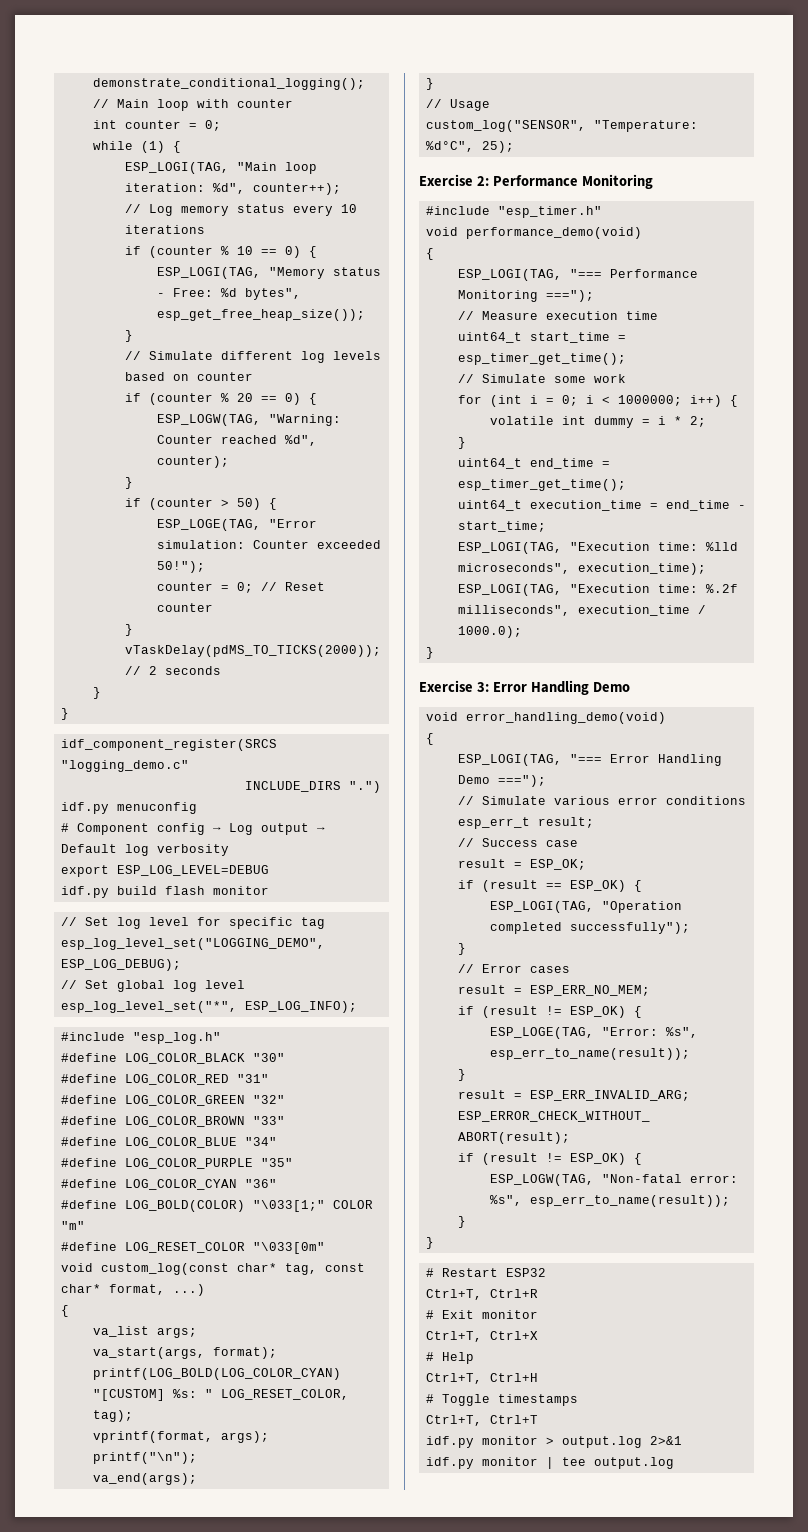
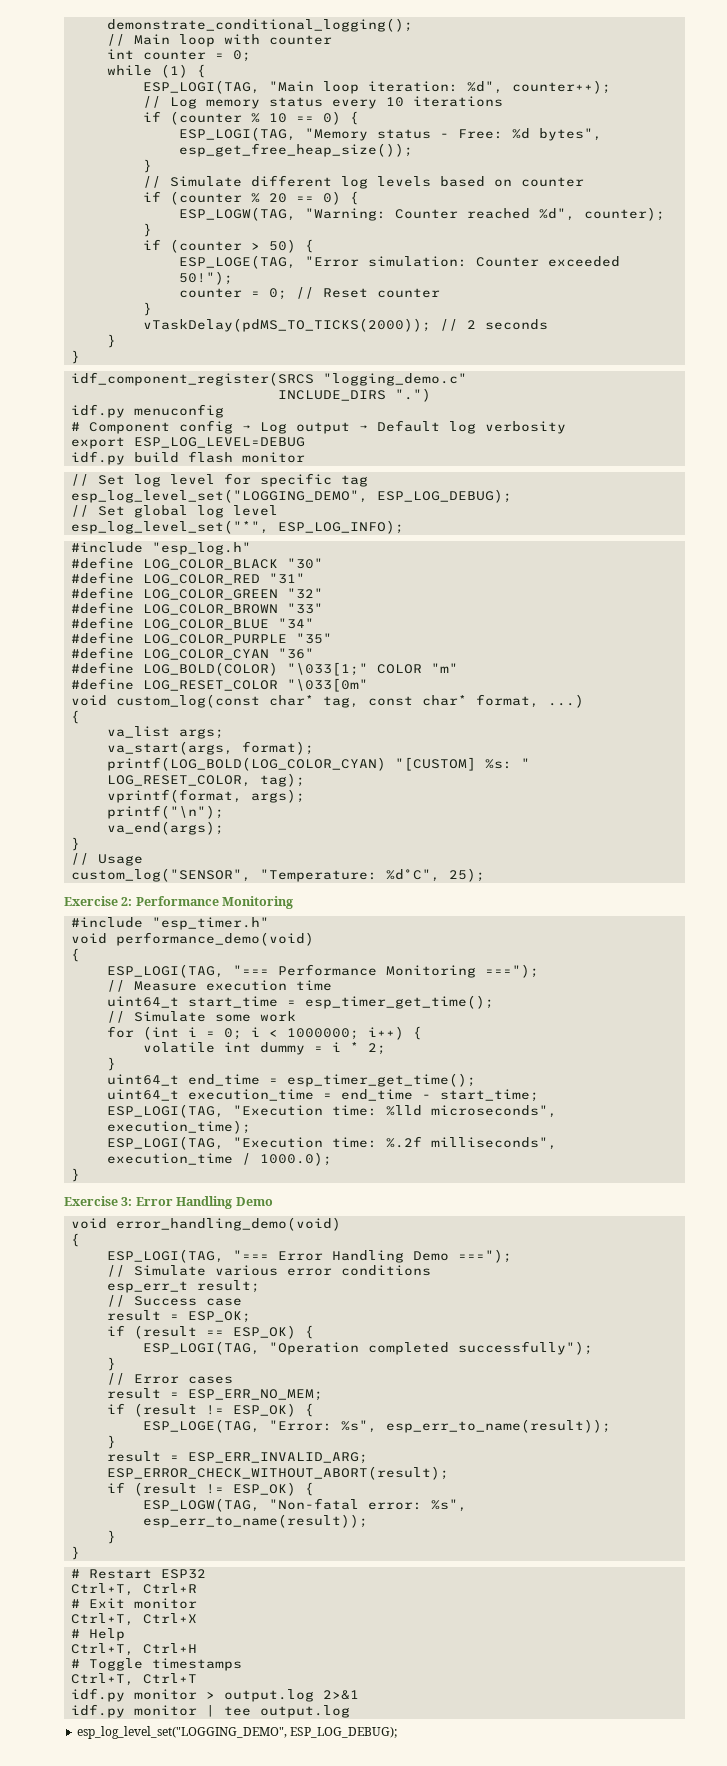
(675, 1463) none -> [77,1726,398,1739] // esp_log_level_set("LOGGING_DEMO", ESP_LOG_DEBUG);

